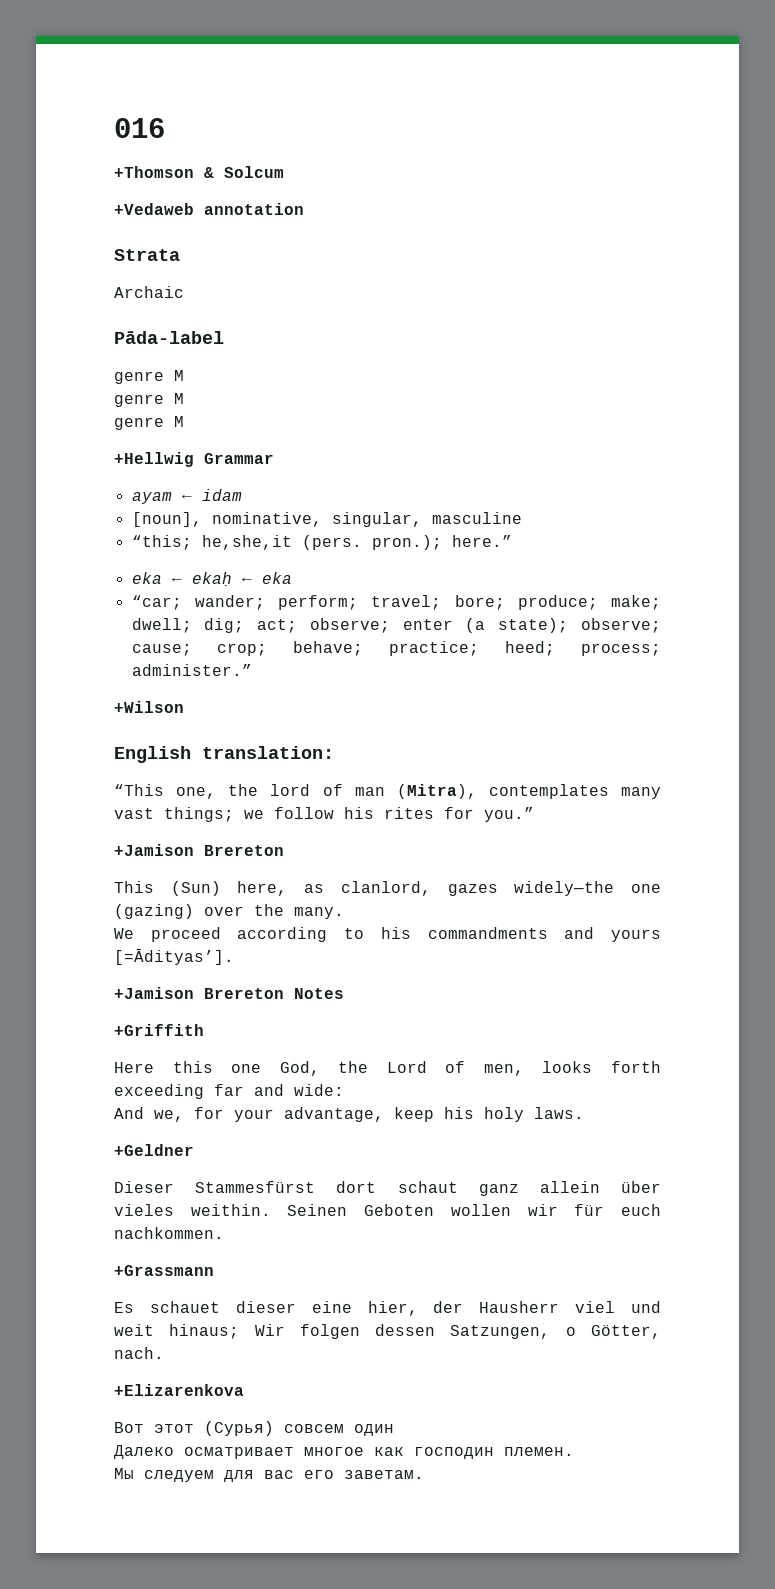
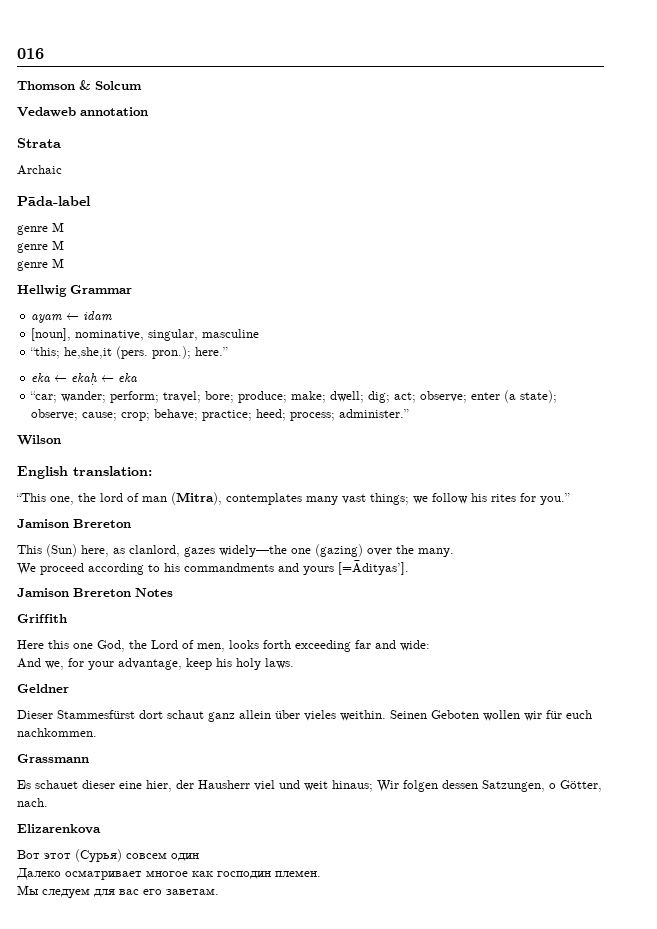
[114,166,194,178] +Thomson -> [17,81,75,90] Thomson
[114,203,194,215] +Vedaweb -> [17,107,76,117] Vedaweb
[114,452,194,467] +Hellwig -> [17,285,67,297] Hellwig
[114,701,184,713] +Wilson -> [17,435,61,445] Wilson
[114,844,194,856] +Jamison -> [17,519,69,528] Jamison
[114,987,194,999] +Jamison -> [17,588,69,597] Jamison
[114,1024,204,1036] +Griffith -> [17,614,67,623] Griffith
[114,1144,194,1156] +Geldner -> [17,684,69,693] Geldner
[114,1265,214,1276] +Grassmann -> [17,754,89,763] Grassmann
[114,1384,244,1396] +Elizarenkova -> [17,824,101,834] Elizarenkova

